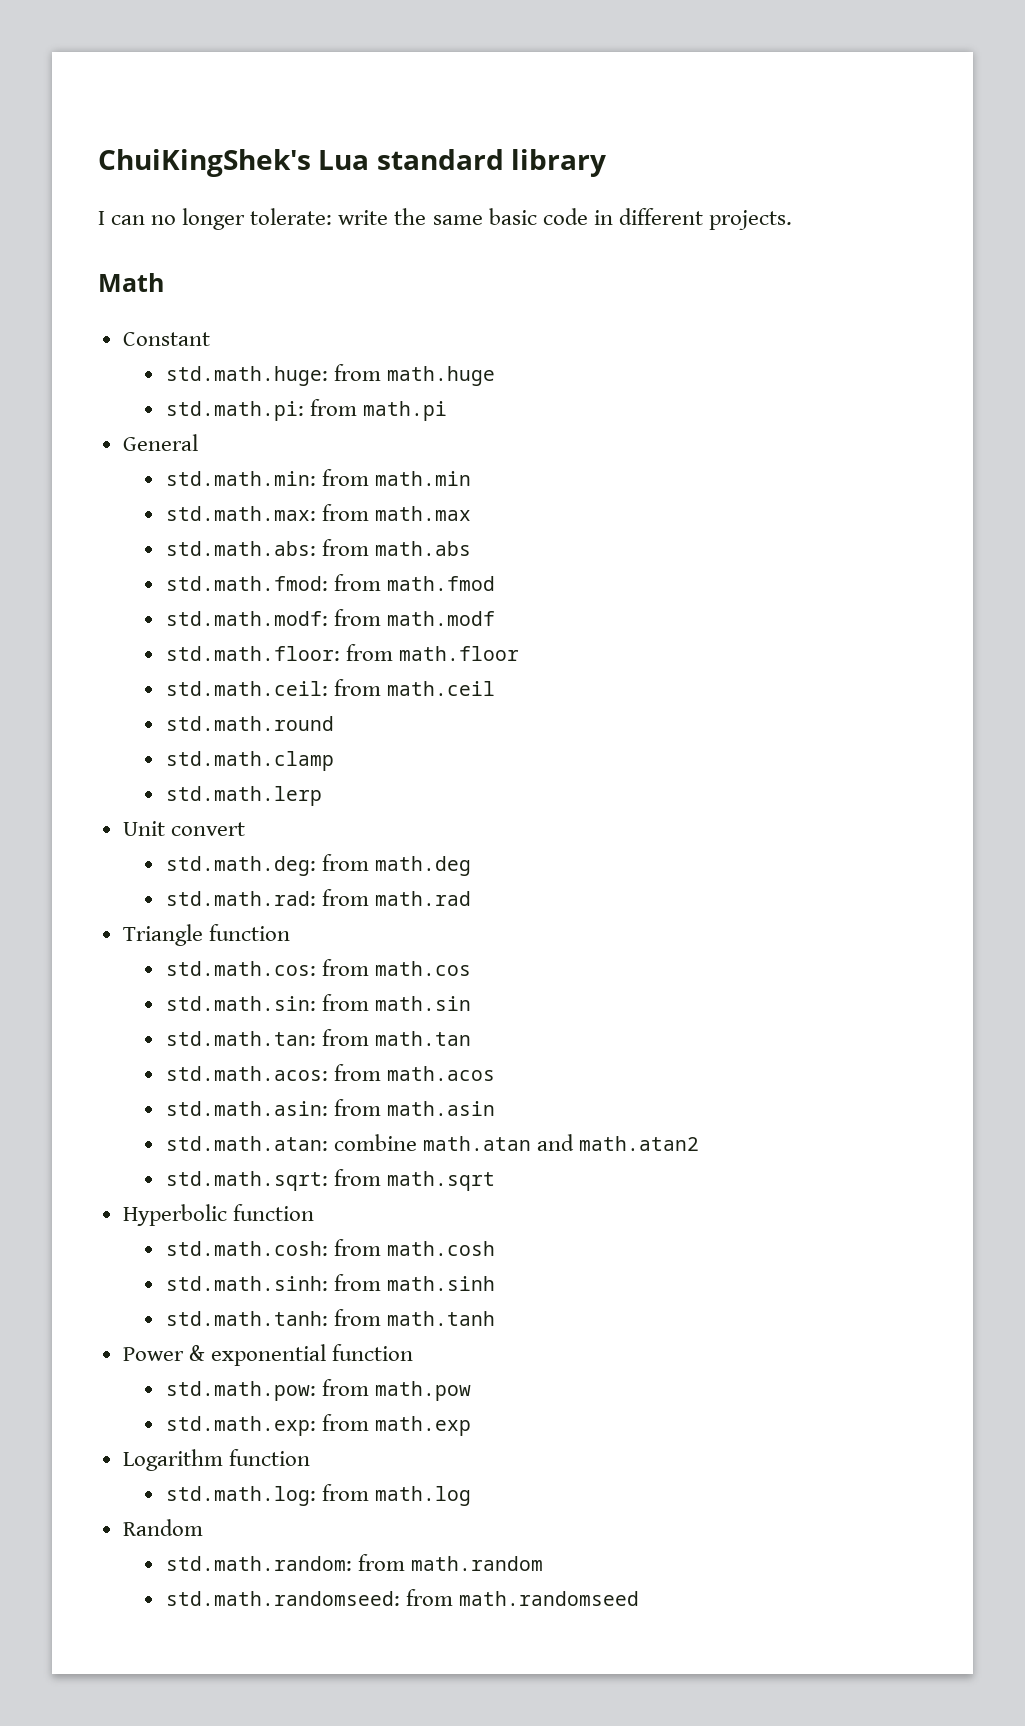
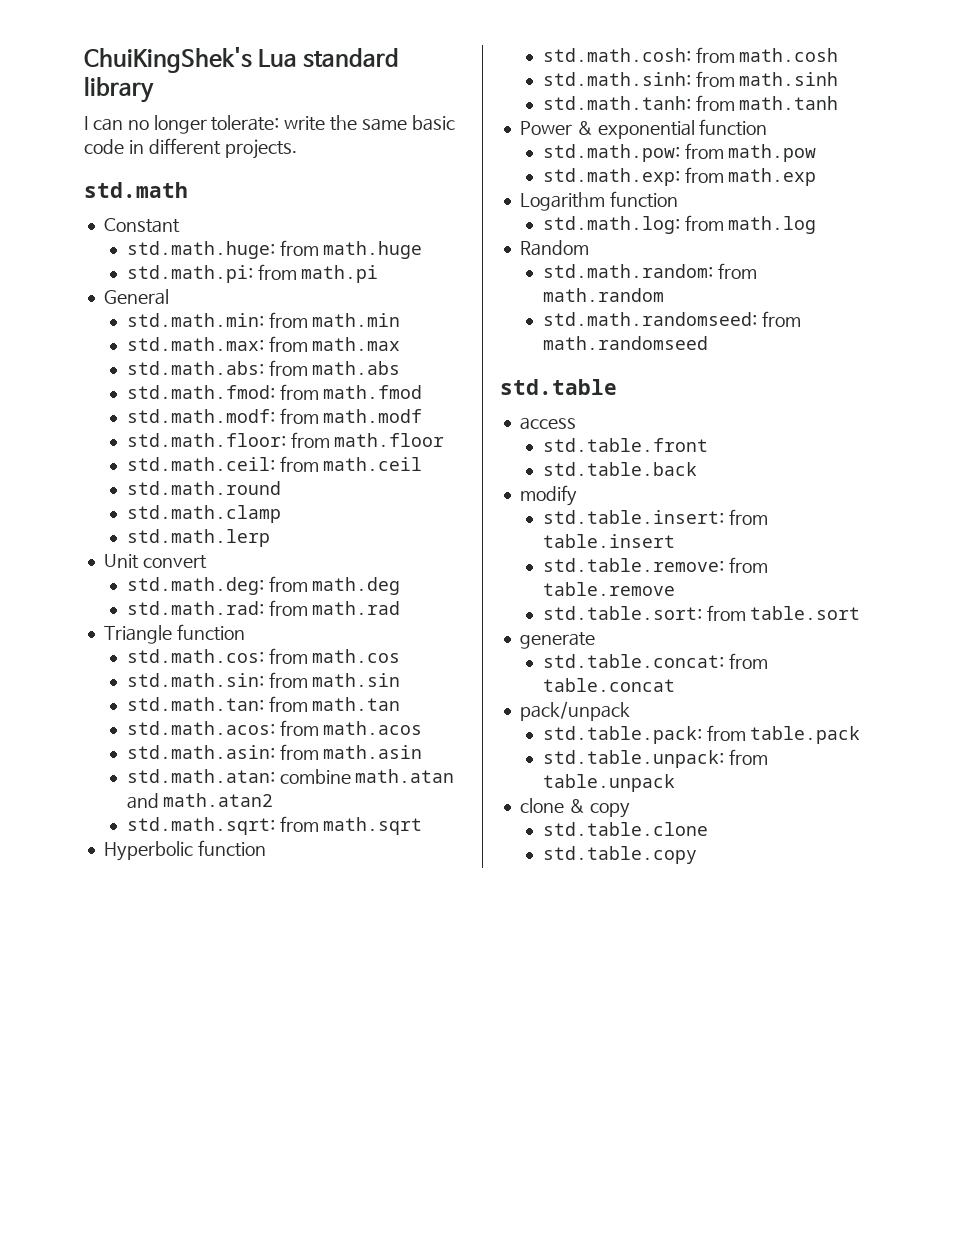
[98,273,164,292] Math -> [84,182,188,198] std.math
(639, 1598) none -> [500,379,617,395] [519,417,576,430] [542,438,708,452] [542,462,697,476] [519,485,577,506] [542,509,768,525] [542,534,675,548] [542,557,768,573] [542,582,675,596] [542,605,861,621] [519,632,595,649] [542,653,768,669] [542,678,675,692] [519,701,630,721] [542,725,861,744] [542,749,768,768] [542,774,675,792] [519,798,630,818] [542,822,708,836] [542,846,697,864] // std.table // access // std.table.front // std.table.back // modify // std.table.insert: from table.insert // std.table.remove: from table.remove // std.table.sort: from table.sort // generate // std.table.concat: from table.concat // pack/unpack // std.table.pack: from table.pack // std.table.unpack: from table.unpack // clone & copy // std.table.clone // std.table.copy

